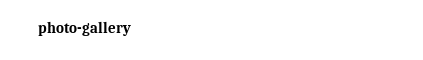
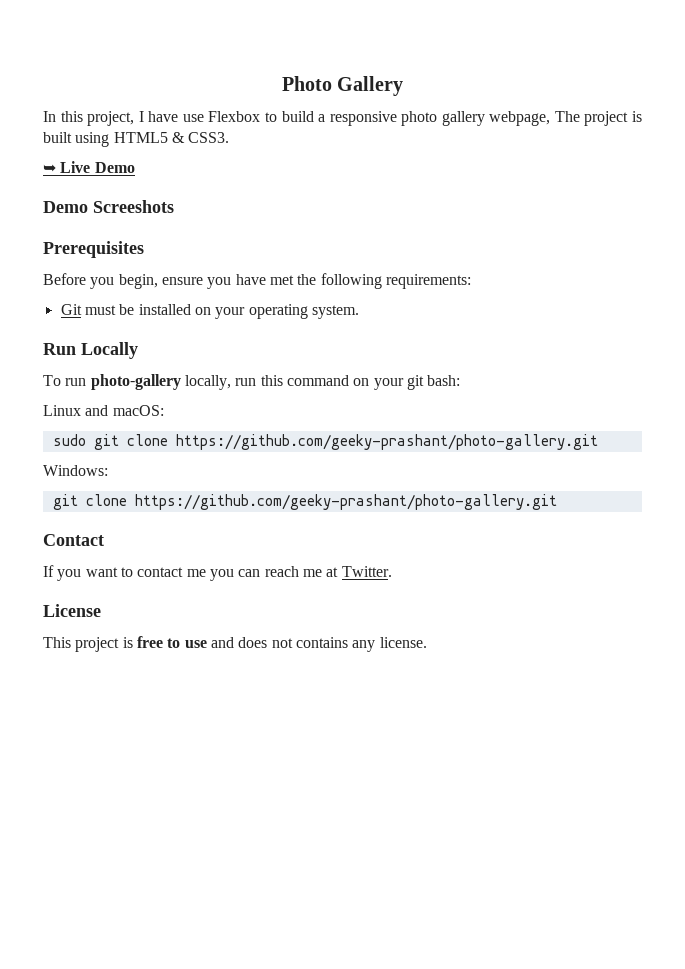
[38,21,131,36] photo-gallery -> [281,76,404,96] [43,111,642,126] [43,132,230,147] [43,161,135,173] [43,200,174,213] [43,241,144,258] [43,273,471,289] [60,304,359,319] [43,342,138,359] [43,374,461,390] [43,405,164,416] [52,434,598,450] [43,465,108,476] [52,494,557,510] [43,534,104,546] [43,565,392,581] [43,604,101,617] [43,636,427,652] Photo Gallery // In this project, I have use Flexbox to build a responsive photo gallery webpage, The project is built using HTML5 & CSS3. // ➥ Live Demo // Demo Screeshots // Prerequisites // Before you begin, ensure you have met the following requirements: // Git must be installed on your operating system. // Run Locally // To run photo-gallery locally, run this command on your git bash: // Linux and macOS: // sudo git clone https://github.com/geeky-prashant/photo-gallery.git // Windows: // git clone https://github.com/geeky-prashant/photo-gallery.git // Contact // If you want to contact me you can reach me at Twitter. // License // This project is free to use and does not contains any license.

